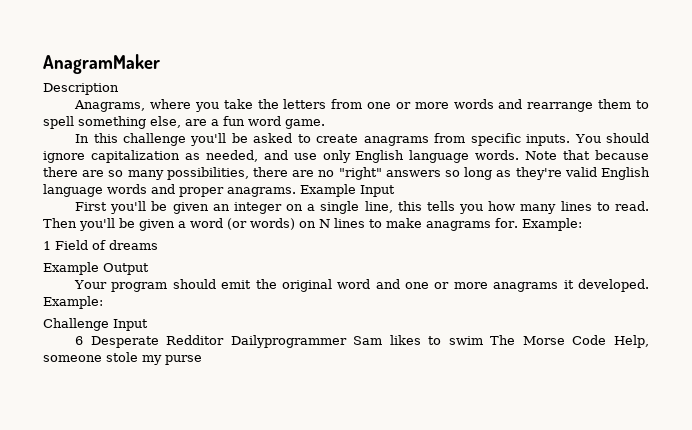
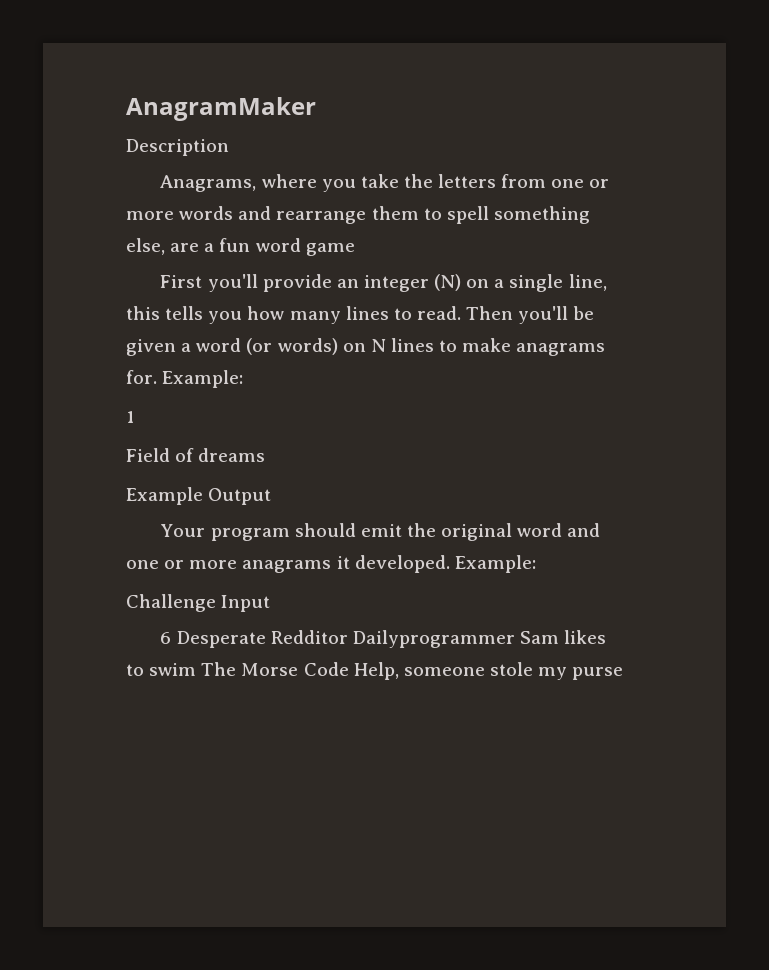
[285,119,325,129] [75,133,649,146] [43,150,649,163] [43,167,650,180] [43,184,395,197] game. // In this challenge you'll be asked to create anagrams from specific inputs. You should ignore capitalization as needed, and use only English language words. Note that because there are so many possibilities, there are no "right" answers so long as they're valid English language words and proper anagrams. Example Input -> [305,243,355,256] game
[151,201,209,214] be given -> [262,274,332,292] provide
(282, 208) none -> [434,274,462,291] (N)
(51, 245) none -> (134, 417) //

